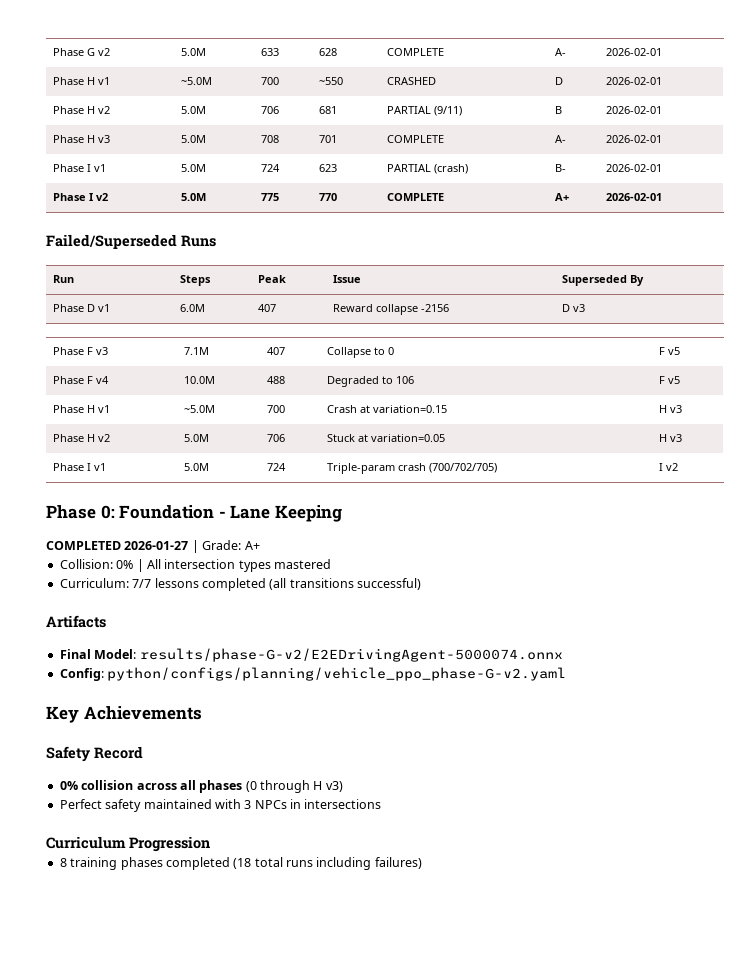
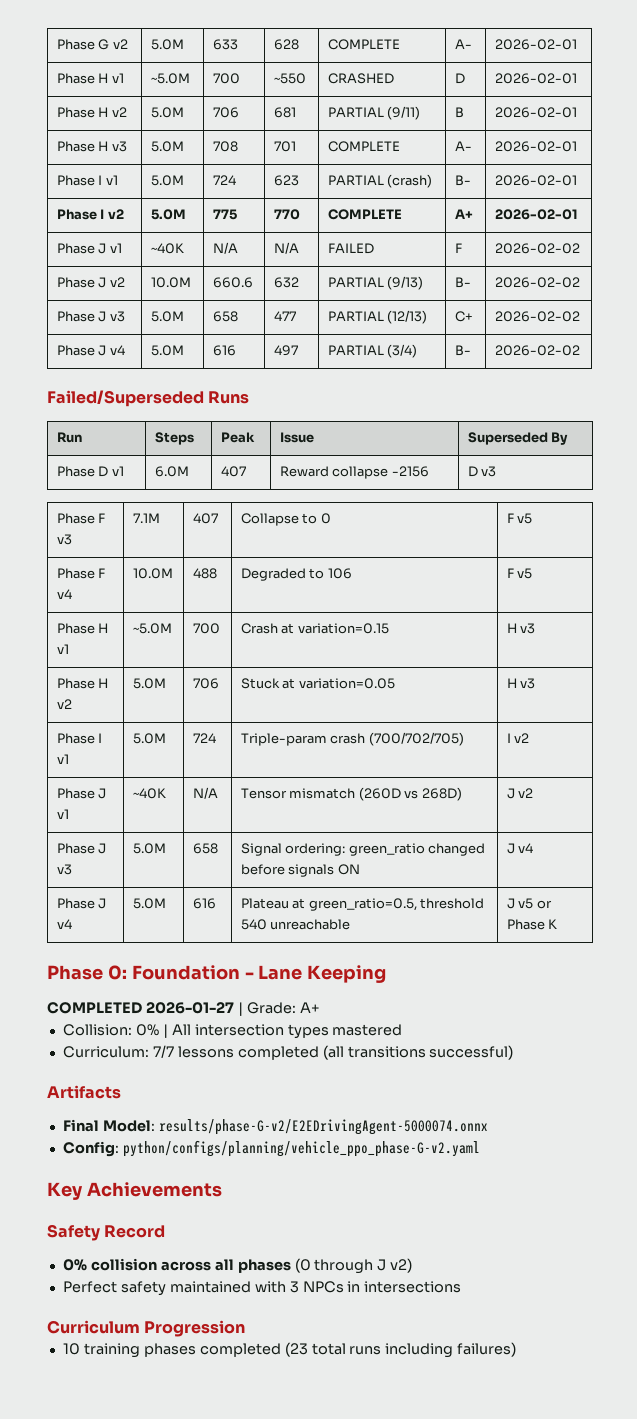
(663, 197) none -> [56,243,122,254] [150,243,184,254] [212,242,238,254] [273,242,299,254] [327,243,374,254] [454,243,462,253] [494,243,580,254] [56,277,125,288] [150,277,191,288] [212,277,253,288] [273,277,299,288] [327,276,424,290] [454,277,471,288] [494,277,580,288] [56,311,125,322] [150,311,184,322] [212,311,238,322] [273,311,296,321] [327,310,428,324] [454,311,473,322] [494,311,580,322] [56,345,125,356] [150,345,184,356] [212,345,236,356] [273,345,298,356] [327,344,418,358] [454,345,471,356] [494,345,580,356] // Phase J v1 | ~40K | N/A | N/A | FAILED | F | 2026-02-02 // Phase J v2 | 10.0M | 660.6 | 632 | PARTIAL (9/13) | B- | 2026-02-02 // Phase J v3 | 5.0M | 658 | 477 | PARTIAL (12/13) | C+ | 2026-02-02 // Phase J v4 | 5.0M | 616 | 497 | PARTIAL (3/4) | B- | 2026-02-02
(679, 467) none -> [56,788,107,799] [56,809,69,819] [132,788,166,799] [192,787,218,799] [240,787,462,801] [506,788,534,799] [56,843,107,854] [56,864,72,875] [132,843,166,854] [192,843,218,854] [240,843,486,856] [240,864,360,877] [506,843,534,854] [56,898,107,909] [56,919,72,929] [132,898,166,909] [192,898,216,909] [240,898,485,911] [240,919,351,930] [506,898,552,909] [506,919,558,930] // Phase J v1 | ~40K | N/A | Tensor mismatch (260D vs 268D) | J v2 // Phase J v3 | 5.0M | 658 | Signal ordering: green_ratio changed before signals ON | J v4 // Phase J v4 | 5.0M | 616 | Plateau at green_ratio=0.5, threshold 540 unreachable | J v5 or Phase K
[313,781,343,792] H v3) -> [377,1258,413,1273] J v2)
[59,858,67,867] 8 -> [62,1343,80,1355] 10
[233,858,252,869] (18 -> [284,1342,308,1357] (23

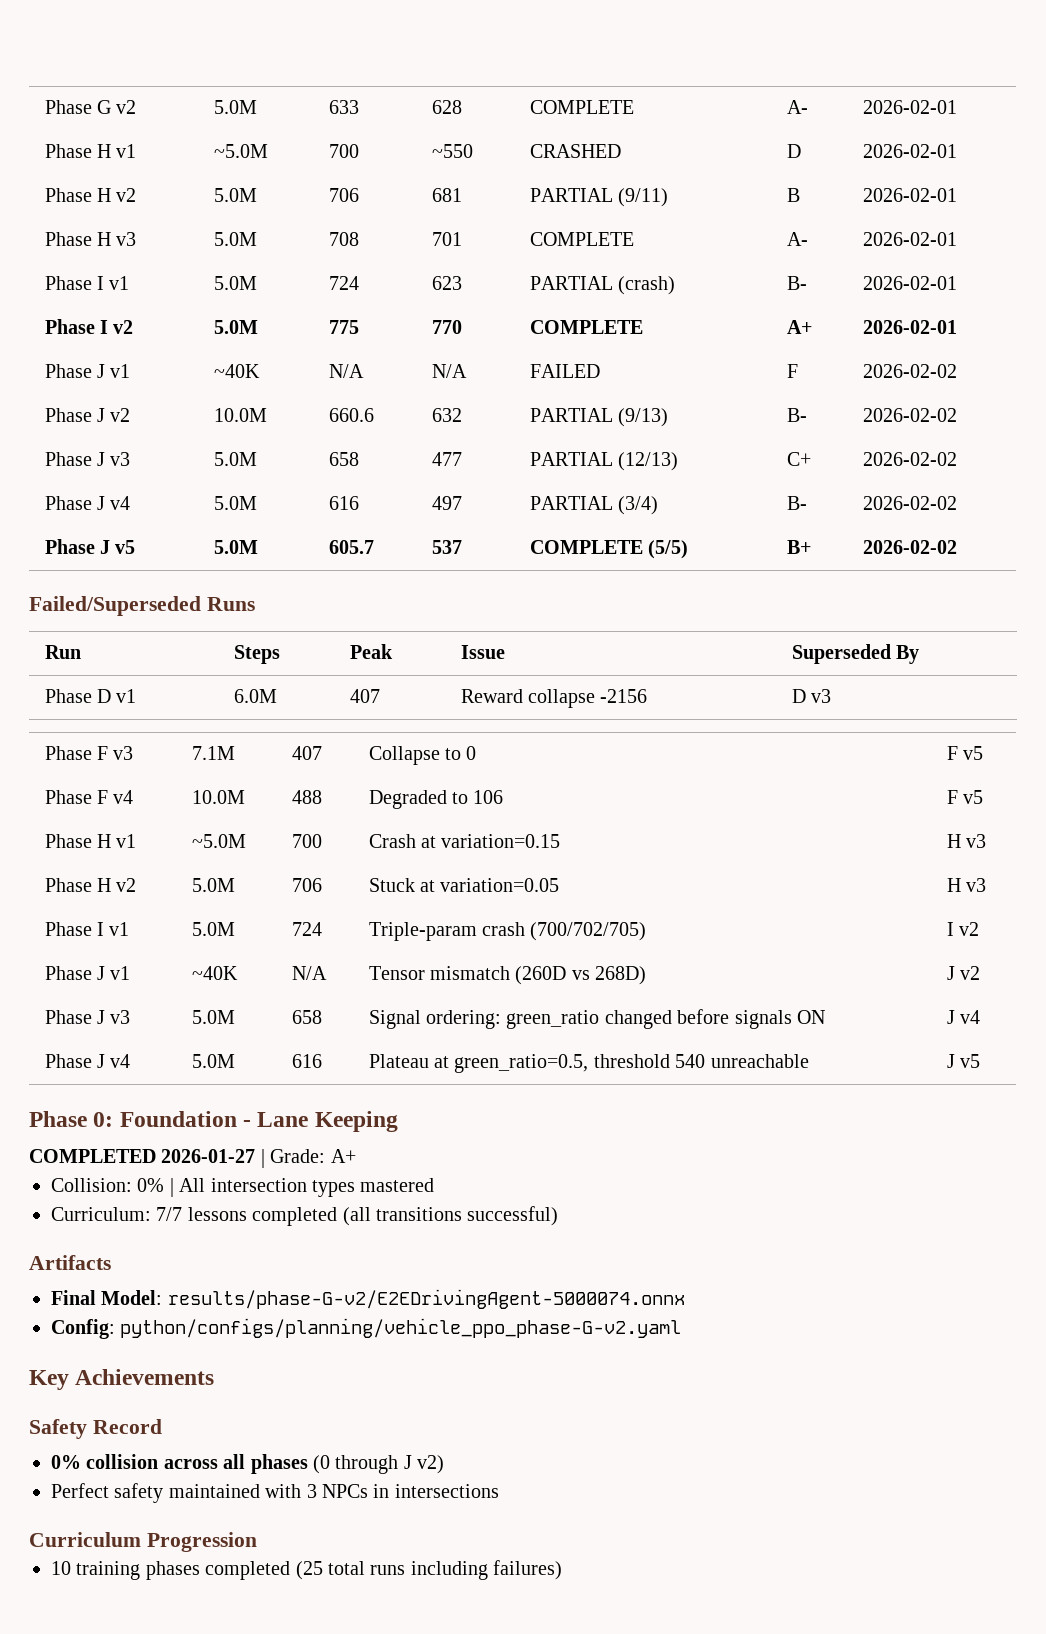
(580, 350) none -> [44,539,136,554] [213,540,258,554] [328,540,374,554] [431,540,462,554] [529,540,689,559] [786,540,811,554] [862,540,957,554] // Phase J v5 | 5.0M | 605.7 | 537 | COMPLETE (5/5) | B+ | 2026-02-02
[536,900,552,909] [506,919,558,930] or Phase K -> (981, 1061) none
[284,1342,308,1357] (23 -> [295,1561,323,1580] (25

